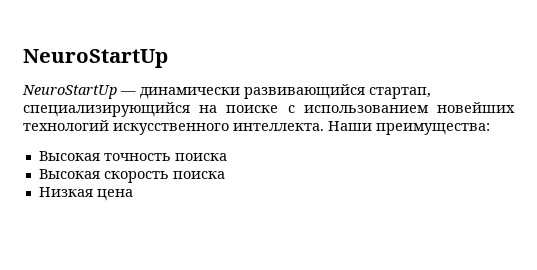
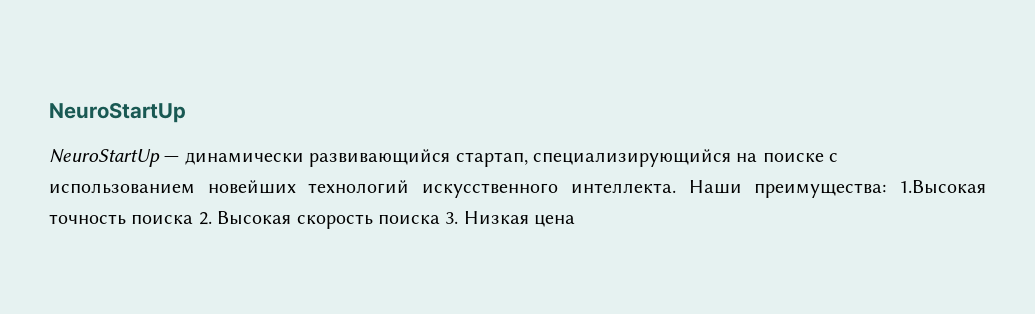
[38,151,100,161] // Высокая -> [898,180,986,194] 1.Высокая
(227, 157) // -> [198,212,212,225] 2.
(225, 175) // -> [445,212,459,224] 3.

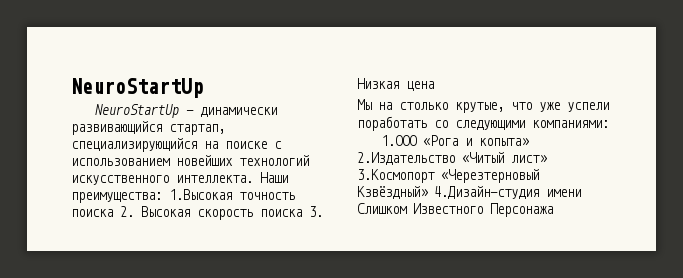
(576, 221) none -> [357,99,609,113] [357,116,609,131] [380,135,529,146] [357,152,547,165] [357,169,539,183] [357,186,581,199] [357,203,553,217] // Мы на столько крутые, что уже успели поработать со следующими компаниями: // 1.ООО «Рога и копыта» 2.Издательство «Читый лист» 3.Космопорт «Черезтерновый Кзвёздный» 4.Дизайн-студия имени Слишком Известного Персонажа

